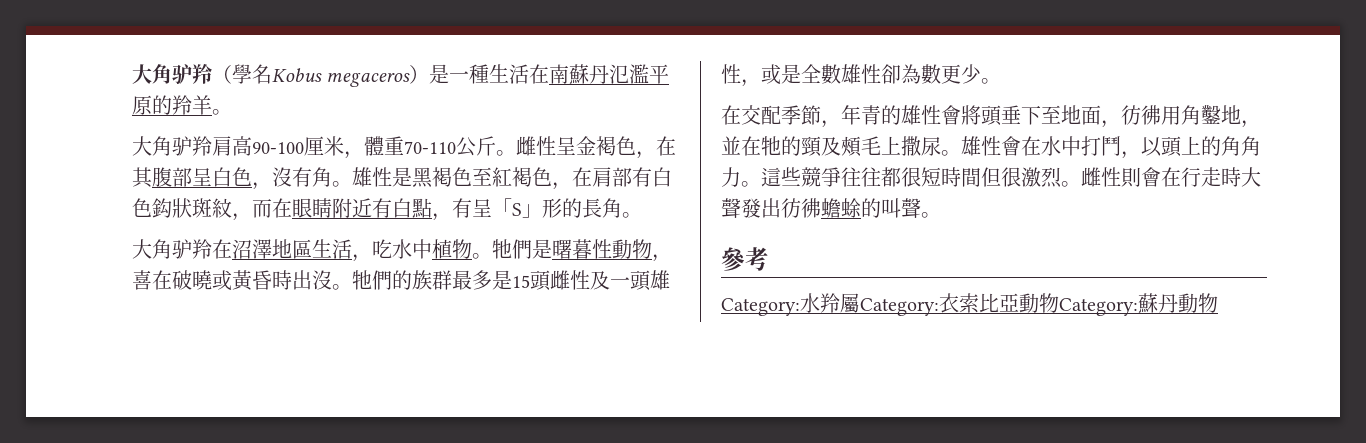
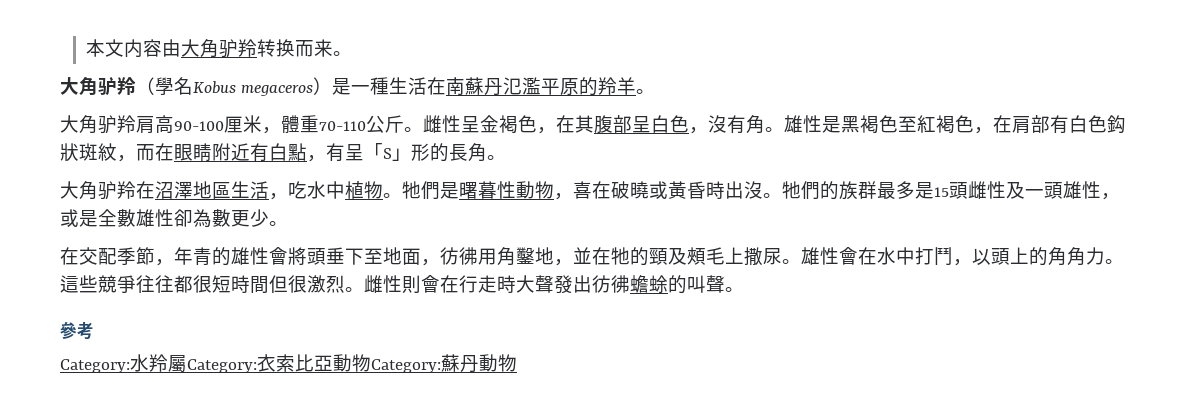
(132, 74) none -> [85,39,352,58] 本文内容由大角驴羚转换而来。 //

